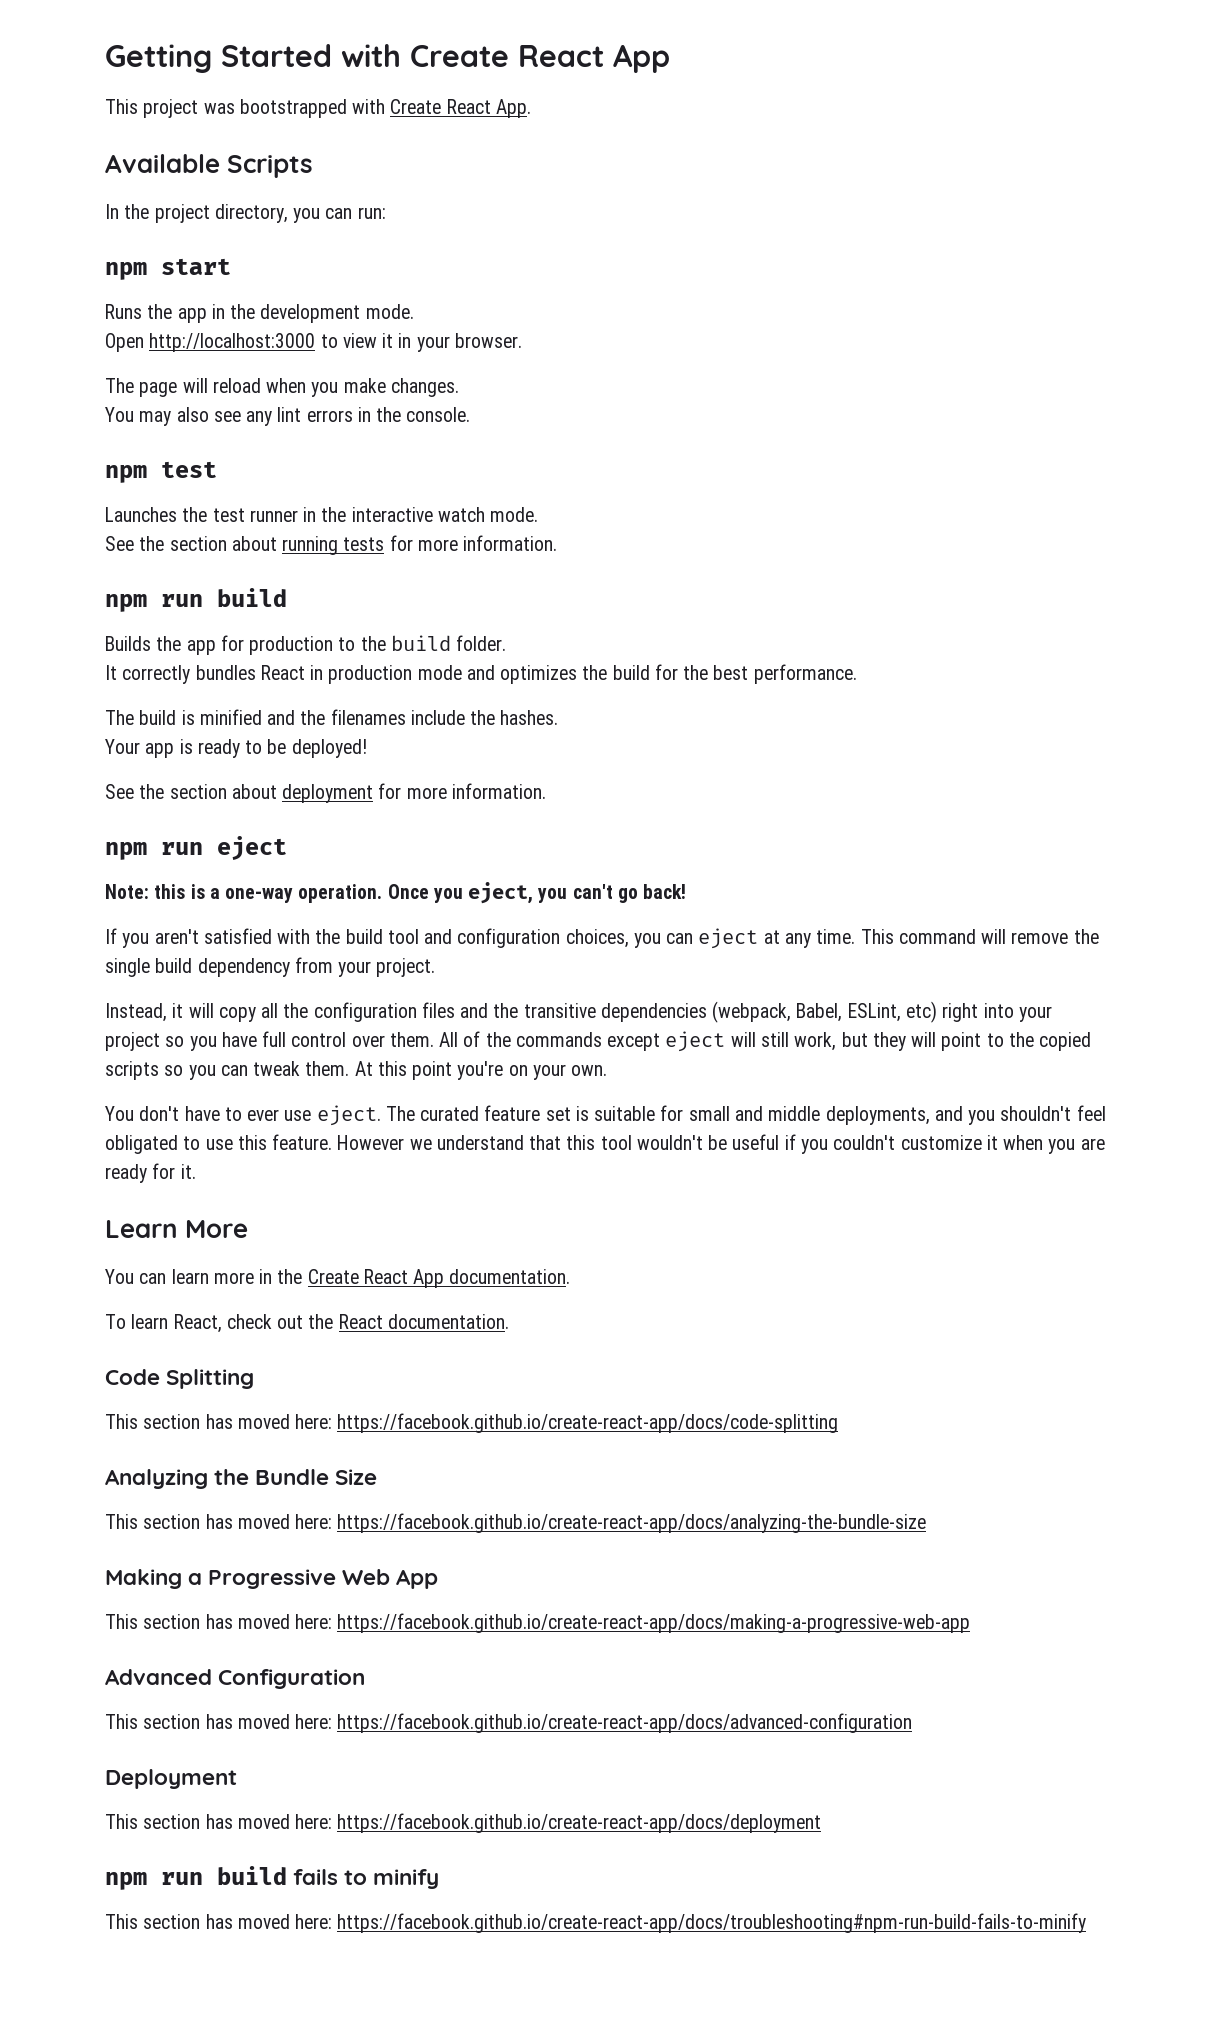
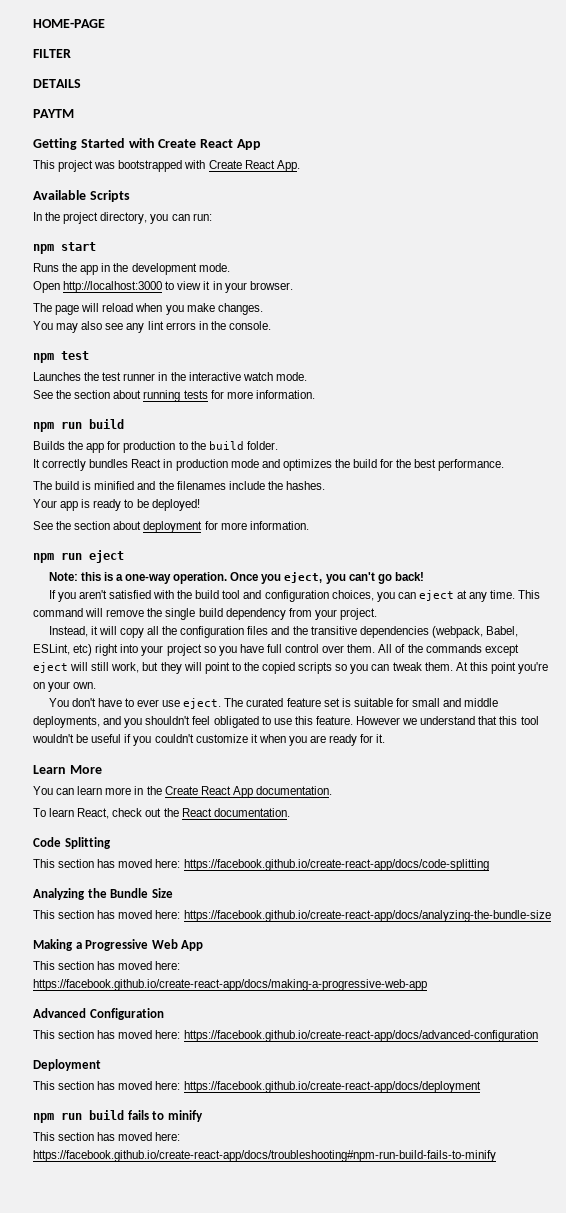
(105, 58) none -> [33,19,105,28] [33,49,71,58] [33,79,81,88] [33,109,74,118] HOME-PAGE // FILTER // DETAILS // PAYTM //

